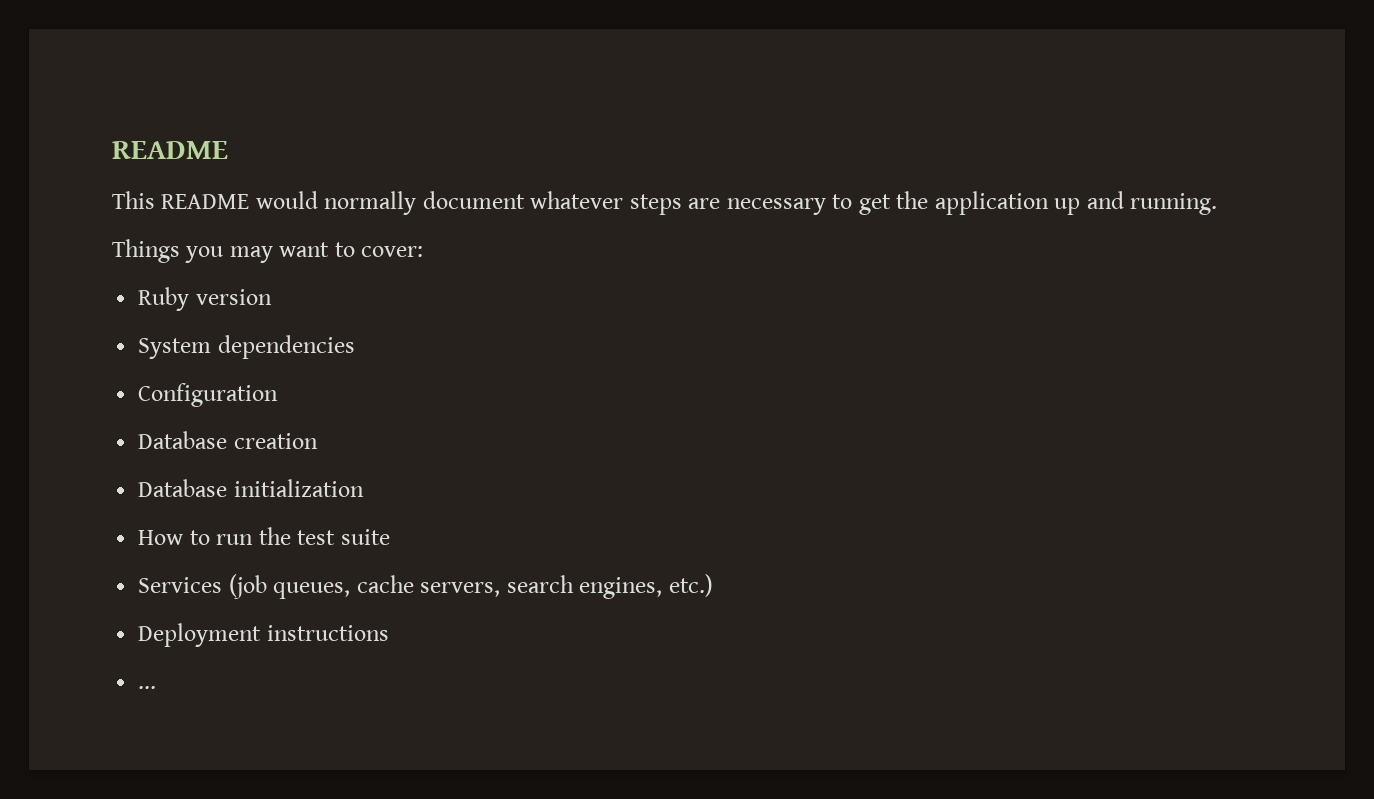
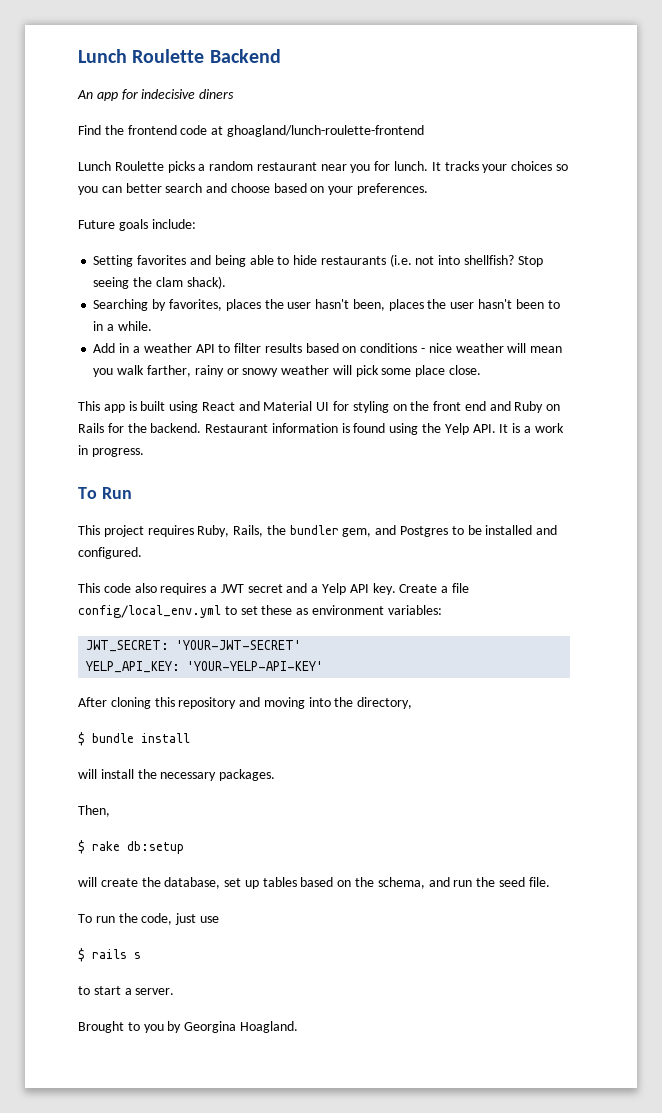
[112,141,228,159] [112,191,1218,215] [112,239,424,263] [138,287,272,311] [138,335,355,359] [138,383,279,407] [138,431,318,449] [138,479,364,497] [138,527,390,545] [138,574,713,599] [138,623,389,647] [138,686,157,689] README // This README would normally document whatever steps are necessary to get the application up and running. // Things you may want to cover: // Ruby version // System dependencies // Configuration // Database creation // Database initialization // How to run the test suite // Services (job queues, cache servers, search engines, etc.) // Deployment instructions // ... -> [78,49,281,63] [77,89,235,101] [78,125,424,137] [78,161,568,173] [78,183,429,195] [78,219,196,231] [93,254,543,267] [93,276,226,289] [93,299,560,311] [93,321,152,331] [93,343,563,353] [93,365,481,377] [78,401,561,413] [78,423,564,435] [78,445,144,457] [78,487,132,499] [78,525,558,537] [78,547,142,559] [78,583,469,595] [78,605,442,618] [86,640,302,652] [86,661,324,673] [78,697,413,709] [78,732,190,746] [78,769,276,781] [78,805,110,817] [78,840,184,854] [78,877,550,889] [78,913,219,925] [78,948,141,962] [78,986,175,995] [78,1021,298,1033] Lunch Roulette Backend // An app for indecisive diners // Find the frontend code at ghoagland/lunch-roulette-frontend // Lunch Roulette picks a random restaurant near you for lunch. It tracks your choices so you can better search and choose based on your preferences. // Future goals include: // Setting favorites and being able to hide restaurants (i.e. not into shellfish? Stop seeing the clam shack). // Searching by favorites, places the user hasn't been, places the user hasn't been to in a while. // Add in a weather API to filter results based on conditions - nice weather will mean you walk farther, rainy or snowy weather will pick some place close. // This app is built using React and Material UI for styling on the front end and Ruby on Rails for the backend. Restaurant information is found using the Yelp API. It is a work in progress. // To Run // This project requires Ruby, Rails, the bundler gem, and Postgres to be installed and configured. // This code also requires a JWT secret and a Yelp API key. Create a file config/local_env.yml to set these as environment variables: // JWT_SECRET: 'YOUR-JWT-SECRET' // YELP_API_KEY: 'YOUR-YELP-API-KEY' // After cloning this repository and moving into the directory, // $ bundle install // will install the necessary packages. // Then, // $ rake db:setup // will create the database, set up tables based on the schema, and run the seed file. // To run the code, just use // $ rails s // to start a server. // Brought to you by Georgina Hoagland.

